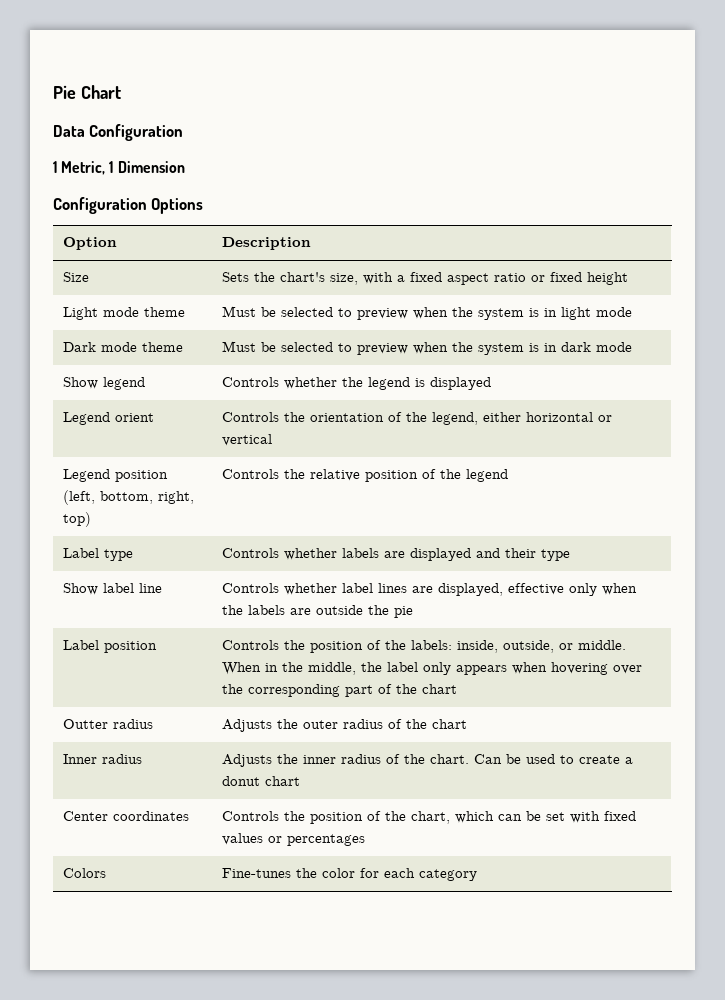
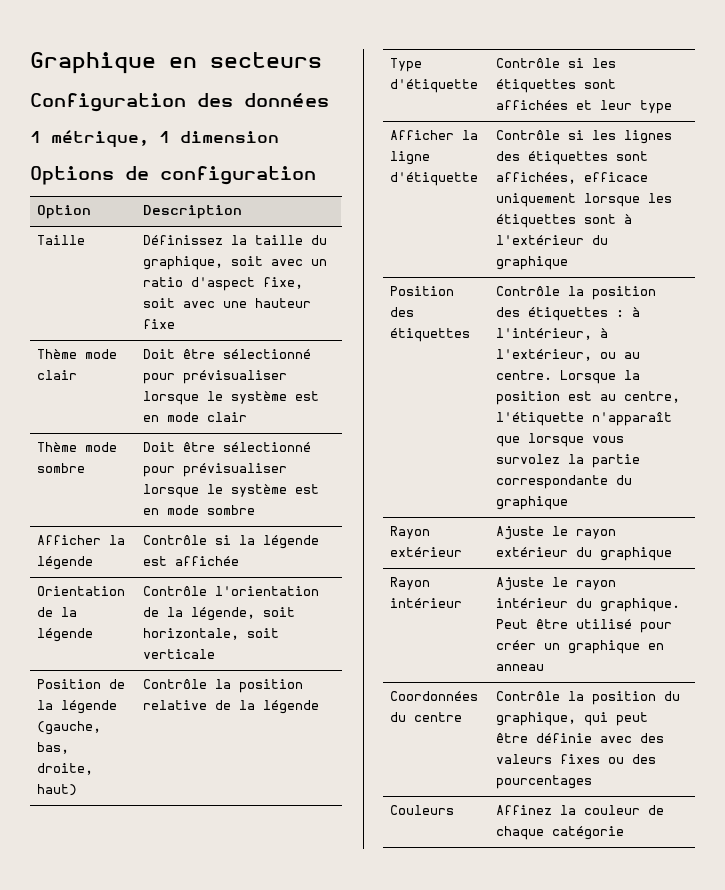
[53,85,121,99] [53,124,184,141] [53,161,185,175] [53,197,147,214] Pie Chart // Data Configuration // 1 Metric, 1 Dimension // Configuration -> [30,52,322,74] [30,93,329,112] [30,130,279,148] Graphique en secteurs // Configuration des données // 1 métrique, 1 dimension //
(204, 206) none -> [125,166,316,185] de configuration
[63,272,90,282] [222,272,629,285] [63,307,186,320] [222,306,633,320] [63,342,184,352] [222,341,633,355] [63,377,146,390] [222,377,492,390] [63,412,155,425] [222,412,613,425] [222,434,273,446] [63,469,169,482] [63,490,195,505] [63,512,92,527] [222,469,509,482] [63,548,134,561] [222,548,571,561] [63,583,163,595] [222,583,638,596] [222,605,414,618] [63,640,158,653] [222,640,627,653] [222,662,643,675] [222,684,458,697] [63,719,154,729] [222,719,468,732] [63,754,143,764] [222,754,634,767] [222,776,301,786] [63,811,190,821] [222,811,637,824] [222,833,366,846] [63,868,107,878] [222,868,478,881] Size | Sets the chart's size, with a fixed aspect ratio or fixed height // Light mode theme | Must be selected to preview when the system is in light mode // Dark mode theme | Must be selected to preview when the system is in dark mode // Show legend | Controls whether the legend is displayed // Legend orient | Controls the orientation of the legend, either horizontal or vertical // Legend position (left, bottom, right, top) | Controls the relative position of the legend // Label type | Controls whether labels are displayed and their type // Show label line | Controls whether label lines are displayed, effective only when the labels are outside the pie // Label position | Controls the position of the labels: inside, outside, or middle. When in the middle, the label only appears when hovering over the corresponding part of the chart // Outter radius | Adjusts the outer radius of the chart // Inner radius | Adjusts the inner radius of the chart. Can be used to create a donut chart // Center coordinates | Controls the position of the chart, which can be set with fixed values or percentages // Colors | Fine-tunes the color for each category -> [37,235,86,245] [143,235,328,245] [143,256,328,270] [143,277,304,291] [143,298,312,308] [143,319,176,329] [37,349,118,359] [37,370,78,380] [143,349,312,359] [143,370,288,384] [143,391,320,405] [143,412,248,422] [37,442,118,452] [37,463,86,473] [143,442,312,452] [143,463,288,477] [143,484,320,498] [143,505,256,515] [37,535,126,545] [37,556,94,570] [143,535,320,549] [143,556,240,566] [37,586,126,596] [37,607,78,617] [37,628,94,642] [143,586,320,596] [143,607,296,621] [143,628,280,640] [143,649,216,659] [37,679,126,689] [37,700,118,714] [37,721,102,735] [37,742,70,754] [37,763,94,775] [37,784,78,796] [143,679,304,693] [143,700,320,714] [390,58,423,72] [390,79,479,93] [496,58,617,68] [496,79,617,93] [496,100,673,114] [390,130,479,140] [390,151,431,165] [390,172,479,186] [496,130,673,144] [496,151,649,165] [496,172,649,184] [496,193,673,207] [496,214,633,228] [496,235,609,245] [496,256,569,270] [390,286,455,296] [390,307,415,317] [390,328,471,342] [496,286,657,300] [496,307,641,321] [496,328,609,340] [496,349,641,361] [496,370,641,384] [496,391,681,405] [496,412,673,426] [496,433,625,447] [496,454,641,468] [496,475,633,489] [496,496,569,510] [390,526,431,539] [390,547,463,557] [496,526,617,540] [496,547,673,561] [390,577,431,590] [390,598,463,608] [496,577,617,591] [496,598,681,612] [496,619,673,633] [496,640,665,654] [496,664,545,671] [390,691,479,701] [390,712,463,722] [496,691,681,705] [496,712,649,726] [496,733,665,743] [496,754,657,764] [496,775,593,789] [390,805,455,815] [496,805,665,815] [496,826,625,840] Taille | Définissez la taille du graphique, soit avec un ratio d'aspect fixe, soit avec une hauteur fixe // Thème mode clair | Doit être sélectionné pour prévisualiser lorsque le système est en mode clair // Thème mode sombre | Doit être sélectionné pour prévisualiser lorsque le système est en mode sombre // Afficher la légende | Contrôle si la légende est affichée // Orientation de la légende | Contrôle l'orientation de la légende, soit horizontale, soit verticale // Position de la légende (gauche, bas, droite, haut) | Contrôle la position relative de la légende // Type d'étiquette | Contrôle si les étiquettes sont affichées et leur type // Afficher la ligne d'étiquette | Contrôle si les lignes des étiquettes sont affichées, efficace uniquement lorsque les étiquettes sont à l'extérieur du graphique // Position des étiquettes | Contrôle la position des étiquettes : à l'intérieur, à l'extérieur, ou au centre. Lorsque la position est au centre, l'étiquette n'apparaît que lorsque vous survolez la partie correspondante du graphique // Rayon extérieur | Ajuste le rayon extérieur du graphique // Rayon intérieur | Ajuste le rayon intérieur du graphique. Peut être utilisé pour créer un graphique en anneau // Coordonnées du centre | Contrôle la position du graphique, qui peut être définie avec des valeurs fixes ou des pourcentages // Couleurs | Affinez la couleur de chaque catégorie

